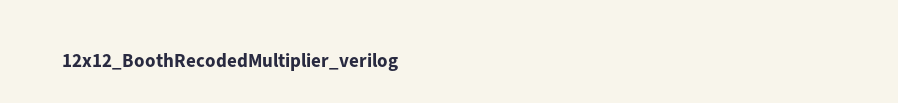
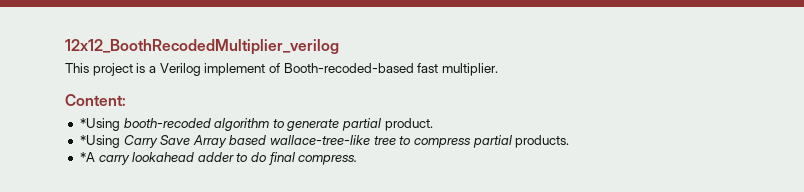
(398, 62) none -> [65,63,498,76] [65,94,126,106] [79,118,433,131] [79,135,570,148] [79,152,358,165] // This project is a Verilog implement of Booth-recoded-based fast multiplier. // Content: // *Using booth-recoded algorithm to generate partial product. // *Using Carry Save Array based wallace-tree-like tree to compress partial products. // *A carry lookahead adder to do final compress.

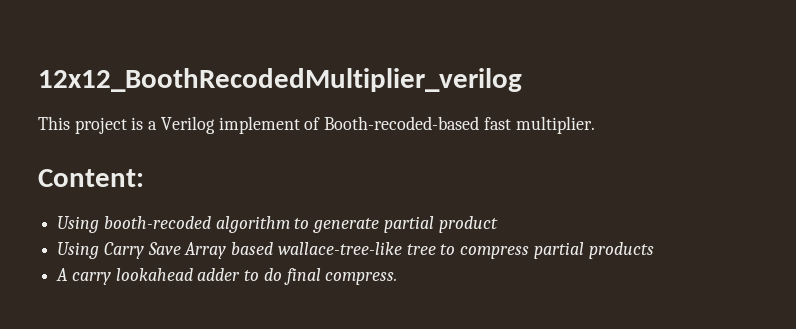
[79,118,120,131] *Using -> [57,216,100,233] Using
[384,118,433,131] [79,135,120,148] product. // *Using -> [438,216,498,233] [57,242,100,259] product // Using
[515,135,570,148] [79,152,95,162] products. // *A -> [588,242,654,259] [56,268,69,281] products // A

